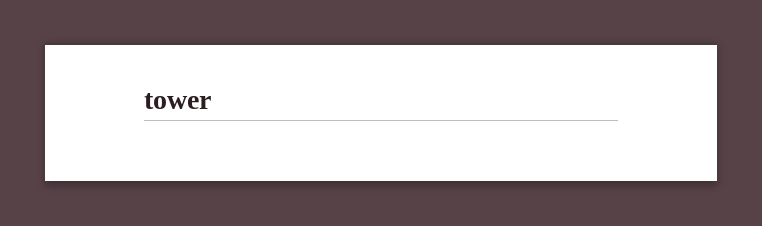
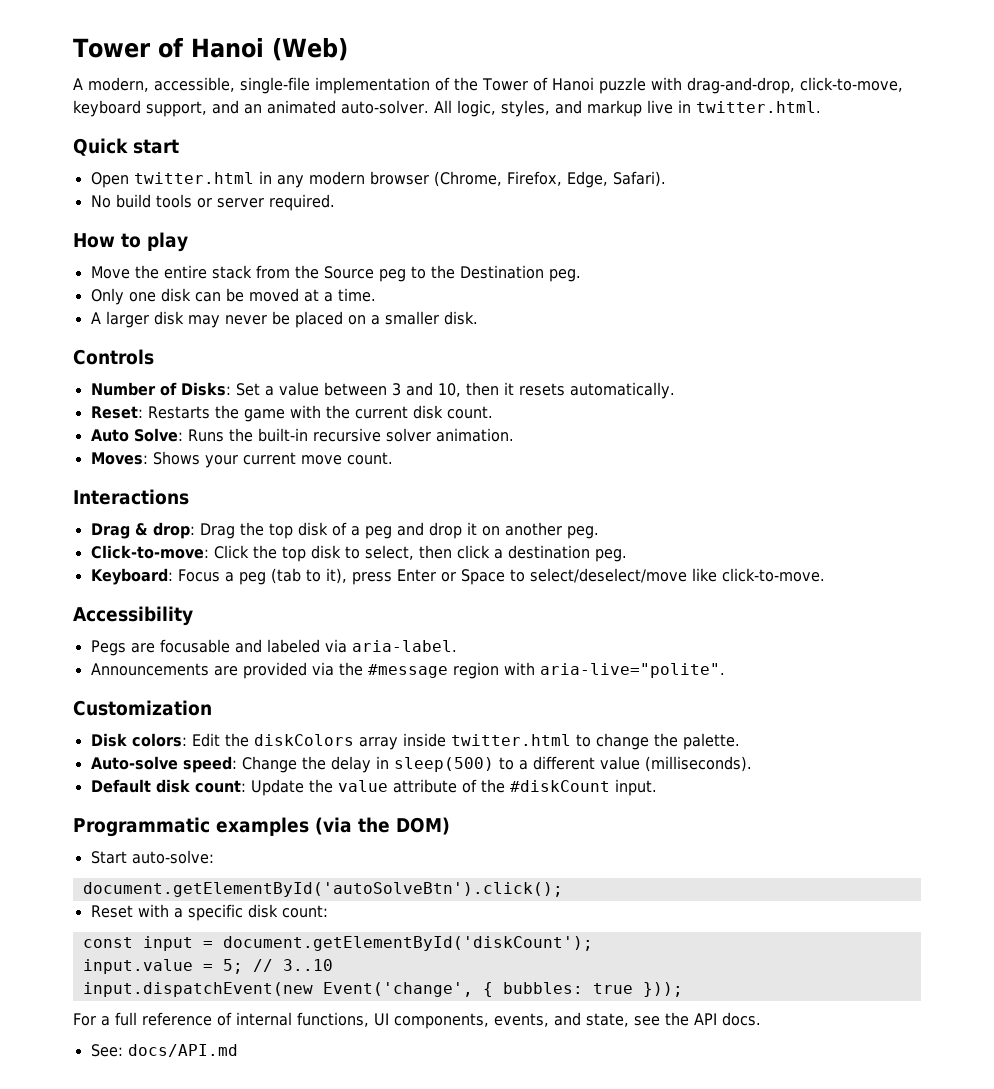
[144,93,211,109] tower -> [73,38,348,61] [73,77,903,94] [73,100,821,117] [73,138,179,156] [90,171,666,188] [90,194,335,211] [73,232,188,252] [90,265,581,282] [90,288,376,305] [90,311,478,328] [73,349,154,365] [90,382,675,399] [90,405,493,422] [90,428,514,442] [90,451,393,468] [73,489,189,505] [90,522,599,539] [90,545,627,562] [90,568,825,585] [73,606,193,626] [90,639,457,656] [90,662,725,679] [73,700,212,716] [90,733,740,750] [90,756,752,773] [90,779,657,796] [73,817,450,837] [90,850,214,864] [82,882,563,897] [90,904,328,921] [82,936,593,951] [82,959,333,974] [82,982,683,997] [73,1012,761,1029] [90,1044,238,1057] Tower of Hanoi (Web) // A modern, accessible, single‑file implementation of the Tower of Hanoi puzzle with drag‑and‑drop, click‑to‑move, keyboard support, and an animated auto‑solver. All logic, styles, and markup live in twitter.html. // Quick start // Open twitter.html in any modern browser (Chrome, Firefox, Edge, Safari). // No build tools or server required. // How to play // Move the entire stack from the Source peg to the Destination peg. // Only one disk can be moved at a time. // A larger disk may never be placed on a smaller disk. // Controls // Number of Disks: Set a value between 3 and 10, then it resets automatically. // Reset: Restarts the game with the current disk count. // Auto Solve: Runs the built‑in recursive solver animation. // Moves: Shows your current move count. // Interactions // Drag & drop: Drag the top disk of a peg and drop it on another peg. // Click‑to‑move: Click the top disk to select, then click a destination peg. // Keyboard: Focus a peg (tab to it), press Enter or Space to select/deselect/move like click‑to‑move. // Accessibility // Pegs are focusable and labeled via aria-label. // Announcements are provided via the #message region with aria-live="polite". // Customization // Disk colors: Edit the diskColors array inside twitter.html to change the palette. // Auto‑solve speed: Change the delay in sleep(500) to a different value (milliseconds). // Default disk count: Update the value attribute of the #diskCount input. // Programmatic examples (via the DOM) // Start auto‑solve: // document.getElementById('autoSolveBtn').click(); // Reset with a specific disk count: // const input = document.getElementById('diskCount'); // input.value = 5; // 3..10 // input.dispatchEvent(new Event('change', { bubbles: true })); // For a full reference of internal functions, UI components, events, and state, see the API docs. // See: docs/API.md

